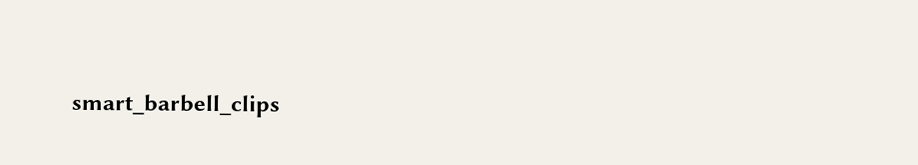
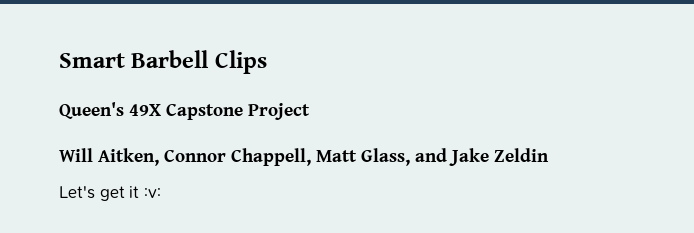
[71,93,280,118] smart_barbell_clips -> [59,50,267,74] [59,102,310,120] [59,148,549,166] [59,186,161,201] Smart Barbell Clips // Queen's 49X Capstone Project // Will Aitken, Connor Chappell, Matt Glass, and Jake Zeldin // Let's get it :v:

